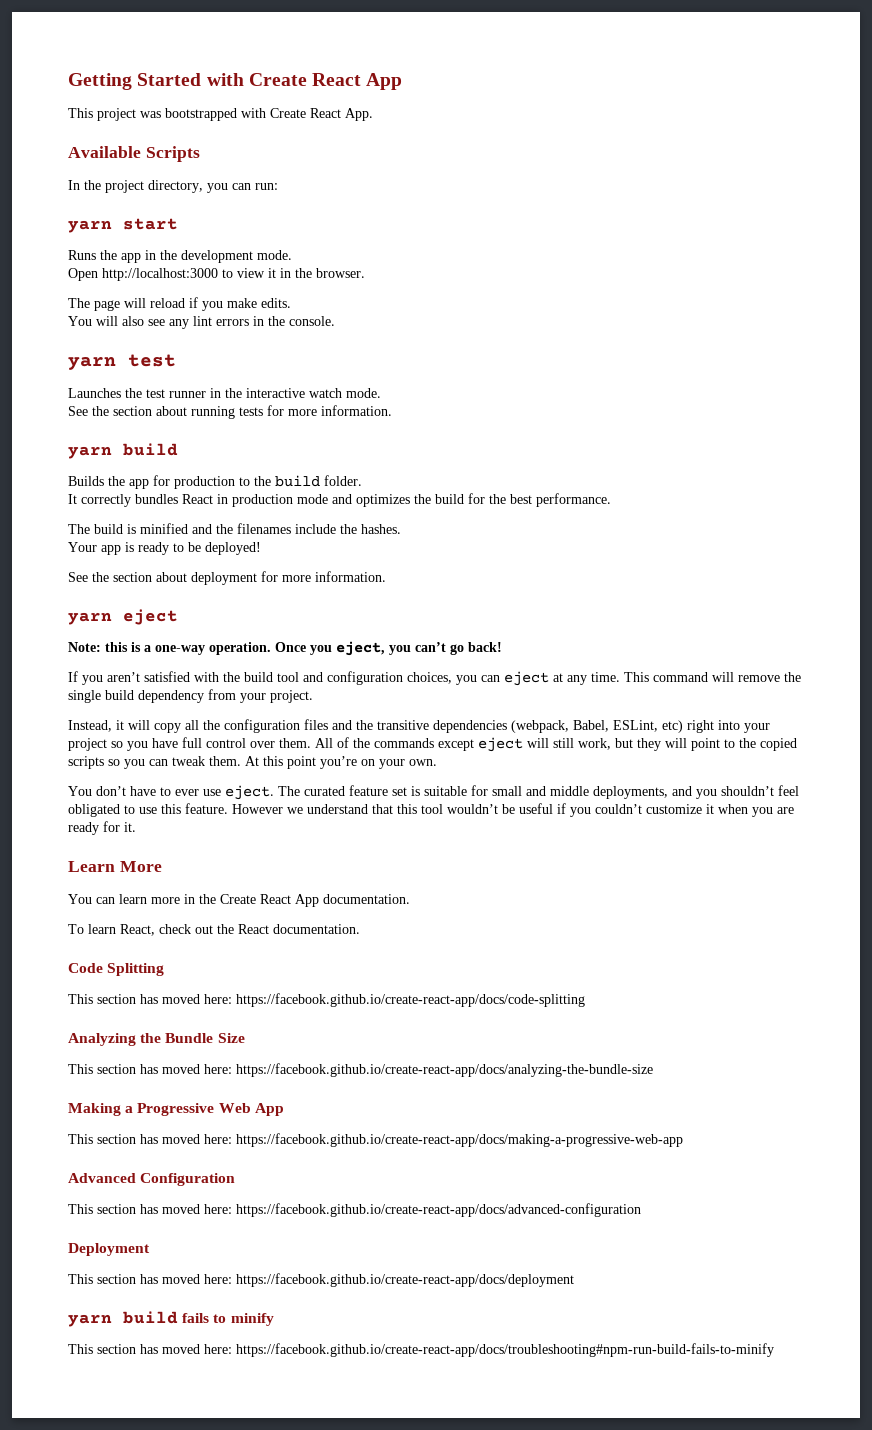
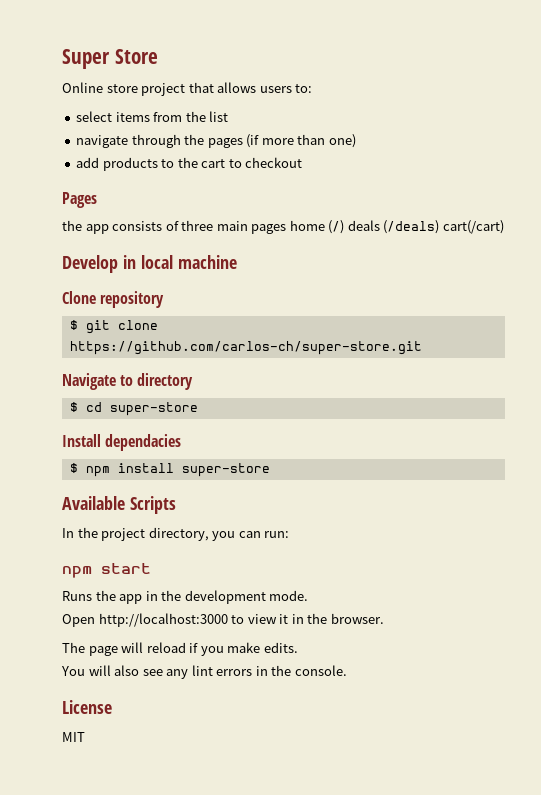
[68,73,403,90] [68,108,373,121] Getting Started with Create React App // This project was bootstrapped with Create React App. -> [62,49,158,69] [62,82,313,96] [76,111,229,122] [76,134,356,148] [76,157,303,171] [62,192,97,208] [62,220,504,234] [62,255,237,273] [62,291,165,308] [69,320,158,334] [69,341,422,355] [62,373,194,390] [69,402,198,416] [62,434,182,451] [69,463,270,477] Super Store // Online store project that allows users to: // select items from the list // navigate through the pages (if more than one) // add products to the cart to checkout // Pages // the app consists of three main pages home (/) deals (/deals) cart(/cart) // Develop in local machine // Clone repository // $ git clone https://github.com/carlos-ch/super-store.git // Navigate to directory // $ cd super-store // Install dependacies // $ npm install super-store
[68,220,112,233] yarn -> [62,566,92,578] npm
[68,354,176,370] [68,388,381,398] [68,405,392,419] [68,443,178,459] [68,475,362,489] [68,493,611,507] [68,523,401,534] [68,542,261,555] [68,571,386,585] [68,609,178,625] [68,641,502,656] [68,671,801,686] [68,689,313,703] [68,719,770,733] [68,737,797,752] [68,756,437,769] [68,785,799,800] [68,803,794,817] [68,821,136,835] [68,861,162,872] [68,894,410,907] [68,924,360,936] [68,963,165,976] [68,993,585,1007] [68,1033,245,1046] [68,1063,653,1077] [68,1103,284,1116] [68,1133,683,1147] [68,1173,236,1186] [68,1203,641,1217] [68,1243,150,1256] [68,1273,574,1287] [68,1311,274,1327] [68,1343,774,1357] yarn test // Launches the test runner in the interactive watch mode. // See the section about running tests for more information. // yarn build // Builds the app for production to the build folder. // It correctly bundles React in production mode and optimizes the build for the best performance. // The build is minified and the filenames include the hashes. // Your app is ready to be deployed! // See the section about deployment for more information. // yarn eject // Note: this is a one-way operation. Once you eject, you can’t go back! // If you aren’t satisfied with the build tool and configuration choices, you can eject at any time. This command will remove the single build dependency from your project. // Instead, it will copy all the configuration files and the transitive dependencies (webpack, Babel, ESLint, etc) right into your project so you have full control over them. All of the commands except eject will still work, but they will point to the copied scripts so you can tweak them. At this point you’re on your own. // You don’t have to ever use eject. The curated feature set is suitable for small and middle deployments, and you shouldn’t feel obligated to use this feature. However we understand that this tool wouldn’t be useful if you couldn’t customize it when you are ready for it. // Learn More // You can learn more in the Create React App documentation. // To learn React, check out the React documentation. // Code Splitting // This section has moved here: https://facebook.github.io/create-react-app/docs/code-splitting // Analyzing the Bundle Size // This section has moved here: https://facebook.github.io/create-react-app/docs/analyzing-the-bundle-size // Making a Progressive Web App // This section has moved here: https://facebook.github.io/create-react-app/docs/making-a-progressive-web-app // Advanced Configuration // This section has moved here: https://facebook.github.io/create-react-app/docs/advanced-configuration // Deployment // This section has moved here: https://facebook.github.io/create-react-app/docs/deployment // yarn build fails to minify // This section has moved here: https://facebook.github.io/create-react-app/docs/troubleshooting#npm-run-build-fails-to-minify -> [62,700,112,714] [62,732,85,742] License // MIT

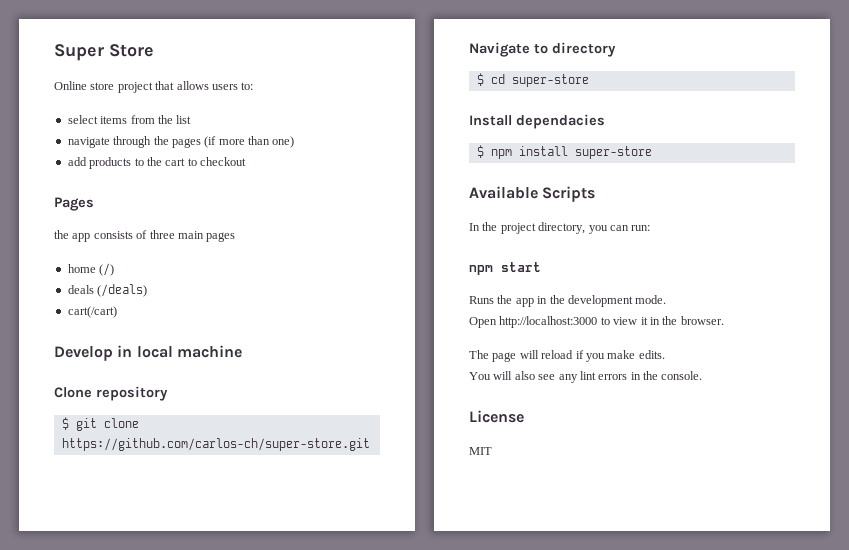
(287, 229) none -> (236, 237) //
(345, 227) none -> (115, 269) //
(440, 227) none -> (148, 290) //

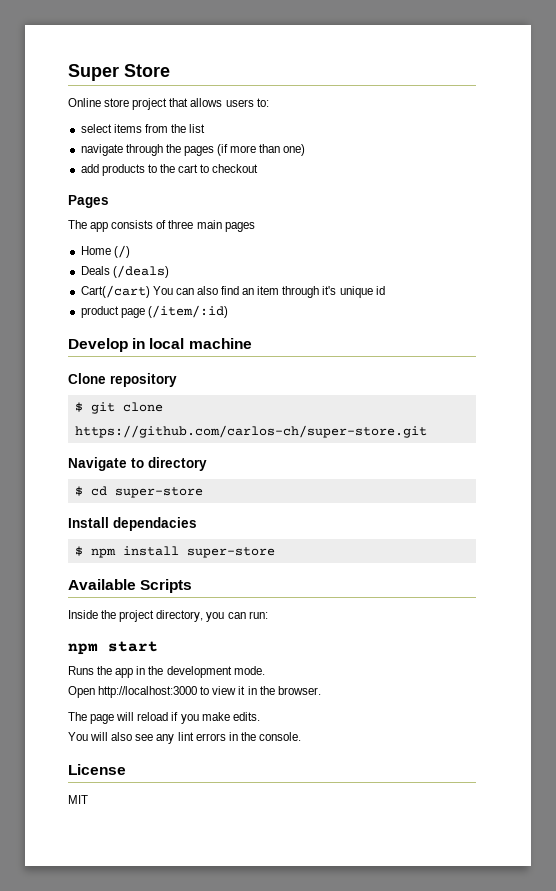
[54,230,69,239] the -> [68,220,87,229] The
[67,264,96,273] home -> [80,246,111,255] Home
[67,285,94,294] deals -> [80,266,110,275] Deals
[67,306,117,318] cart(/cart) -> [80,285,385,298] [80,305,228,318] Cart(/cart) You can also find an item through it's unique id // product page (/item/:id)
[469,223,480,231] In -> [68,610,98,619] Inside

